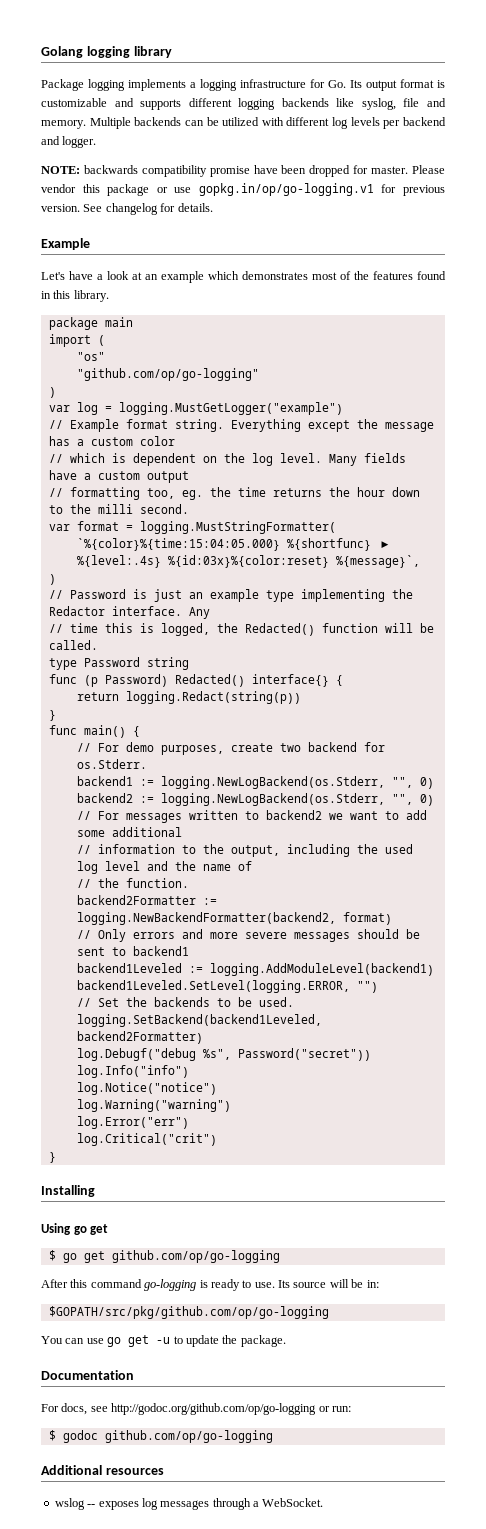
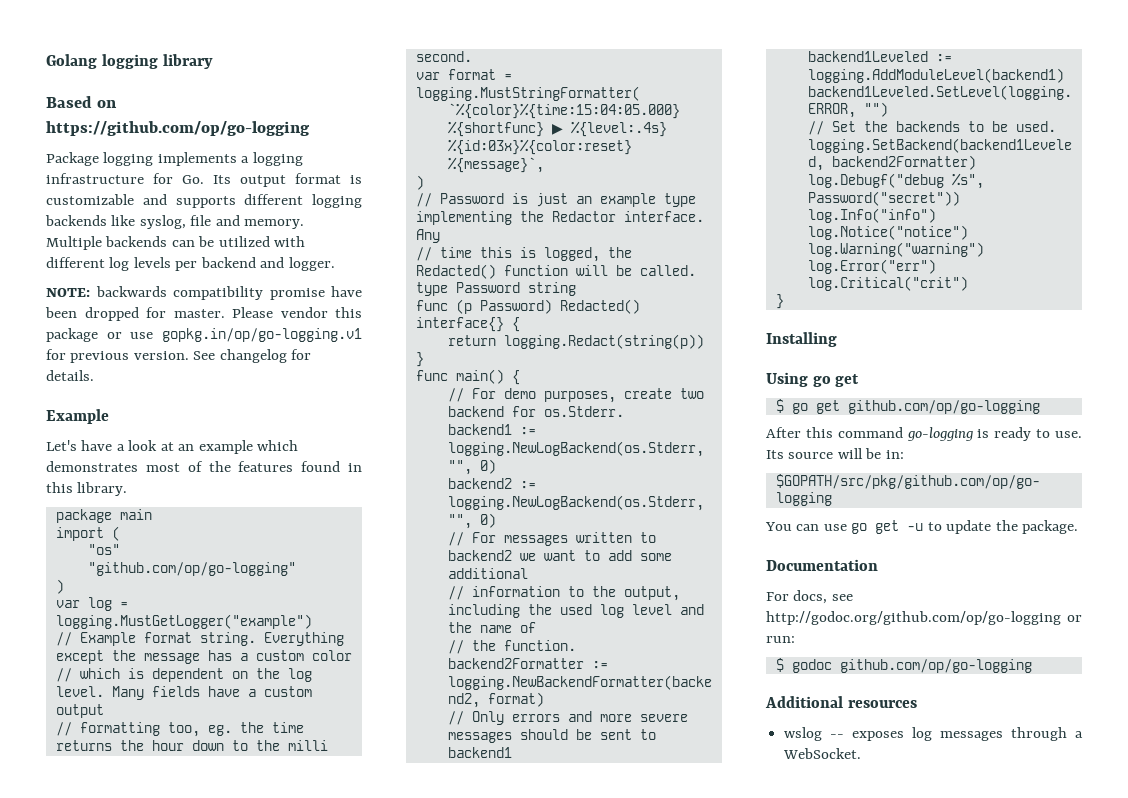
(172, 52) none -> [46,96,118,108] [46,121,310,136] // Based on https://github.com/op/go-logging

